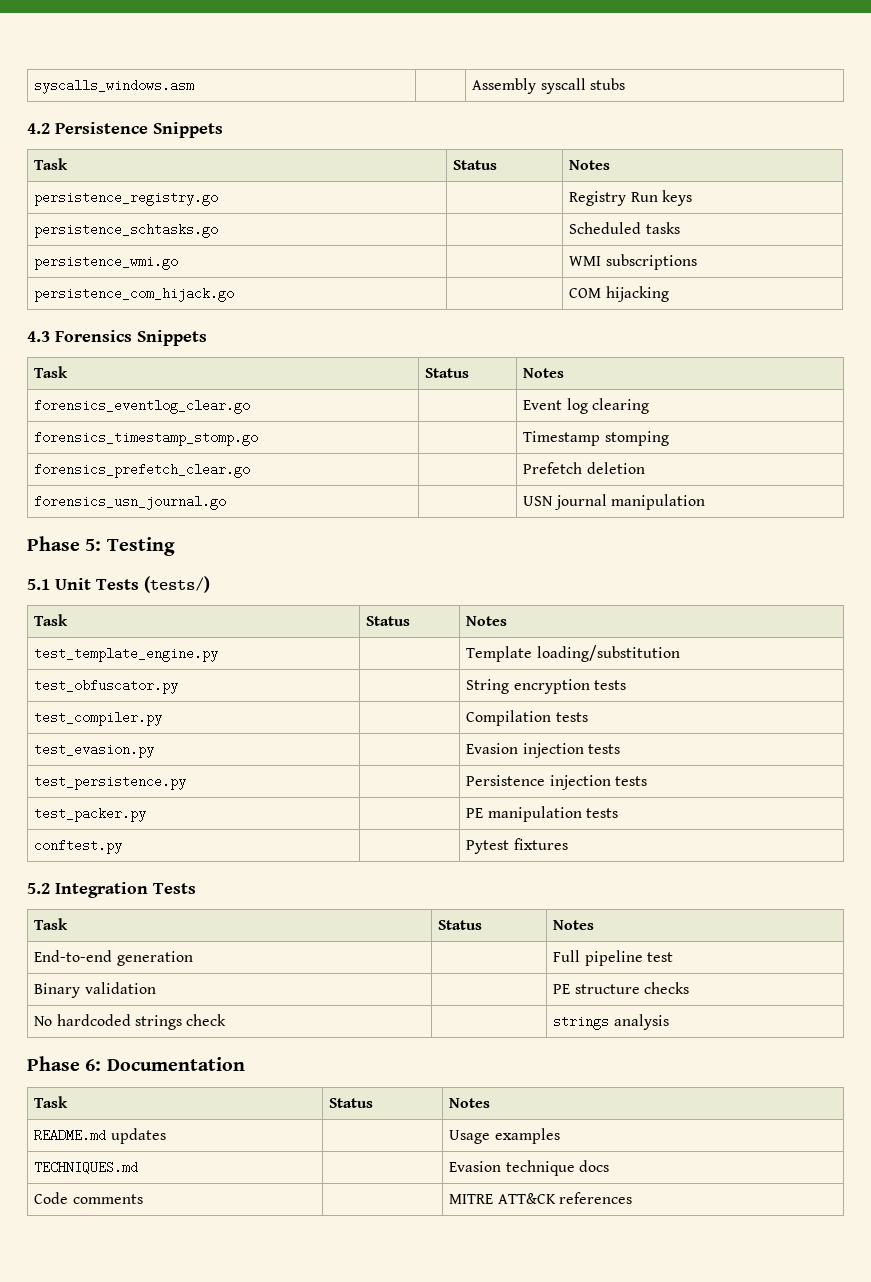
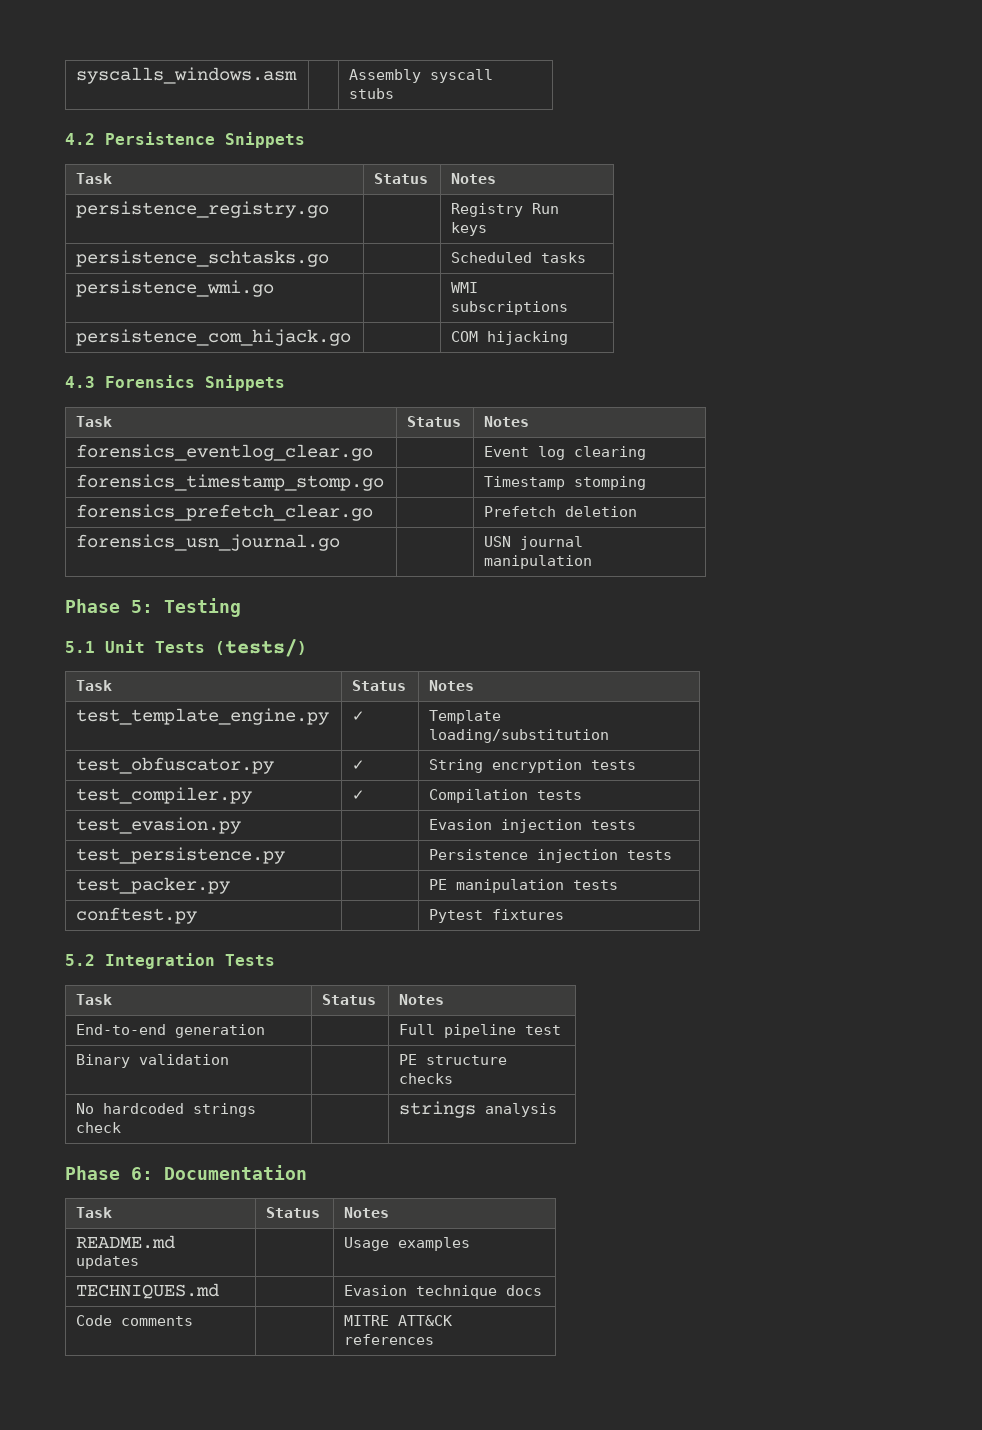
(219, 654) none -> [352,711,366,721] ✓
(179, 686) none -> [352,760,366,770] ✓
(163, 718) none -> [352,790,366,800] ✓

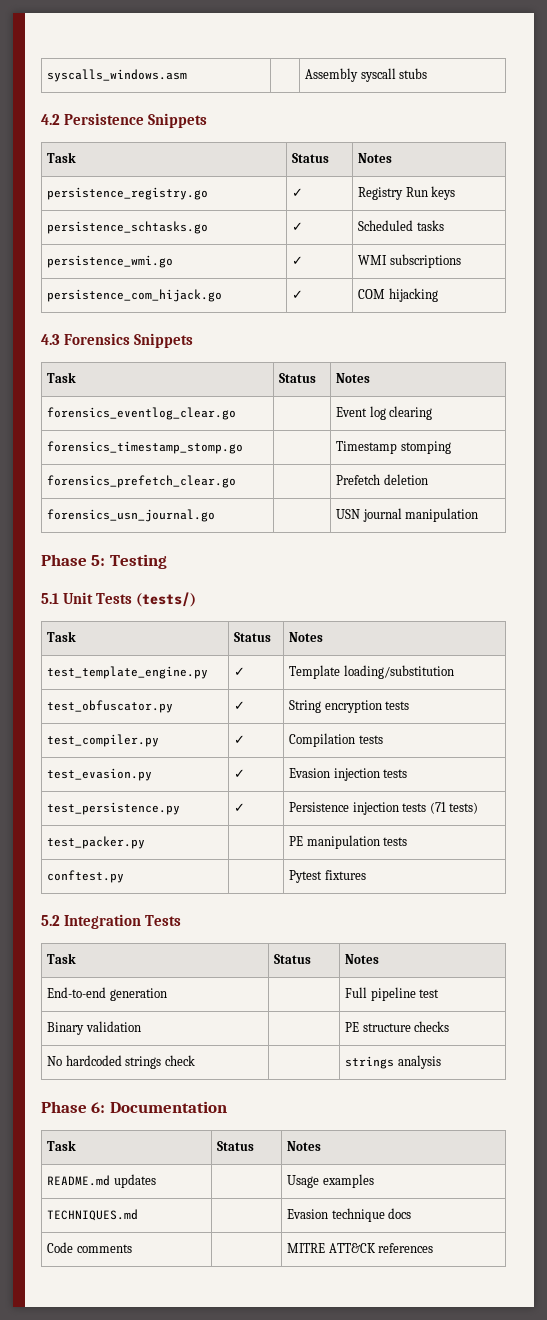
(330, 209) none -> [292,188,304,197] ✓
(330, 258) none -> [292,222,304,231] ✓
(275, 288) none -> [292,256,304,265] ✓
(352, 337) none -> [292,290,304,299] ✓
(242, 825) none -> [234,769,246,778] ✓
(286, 855) none -> [234,803,246,812] ✓
(673, 855) none -> [429,802,478,814] (71 tests)

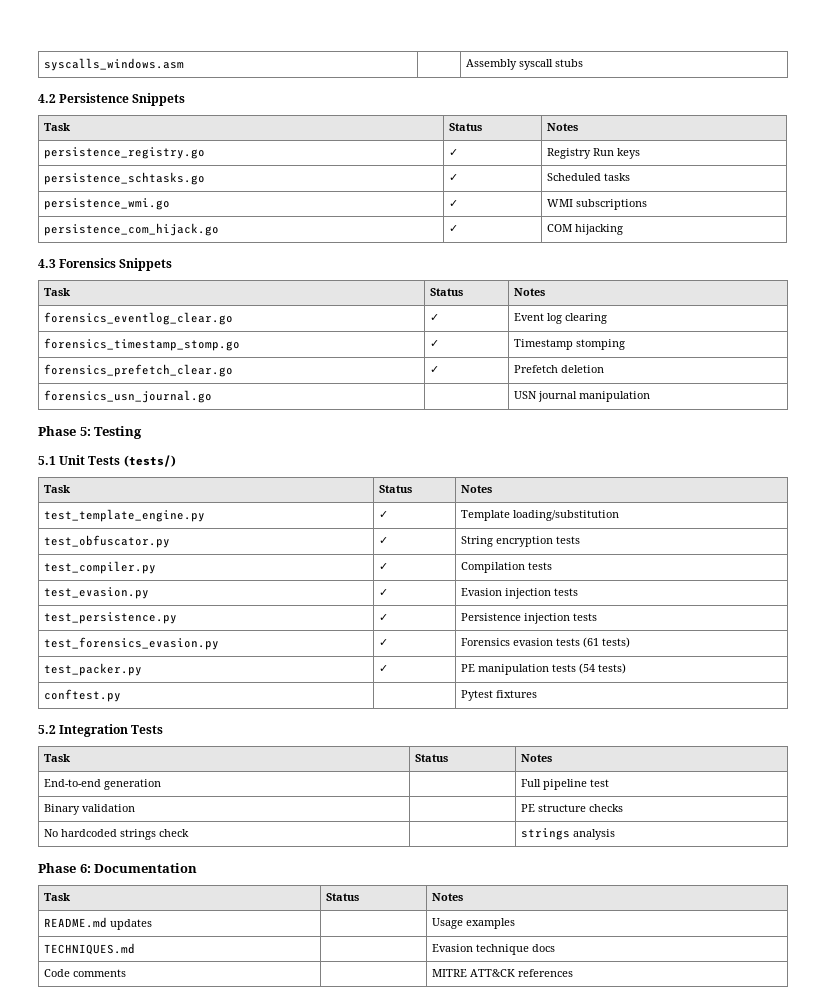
(237, 413) none -> [429,314,439,321] ✓
(244, 447) none -> [429,340,439,347] ✓
(237, 481) none -> [429,366,439,373] ✓
[429,802,446,814] (71 -> [43,637,219,650] [378,639,388,646] [460,637,599,648] // test_forensics_evasion.py | ✓ | Forensics evasion tests (61
(146, 842) none -> [378,665,388,672] ✓
(408, 841) none -> [578,663,626,674] (54 tests)

